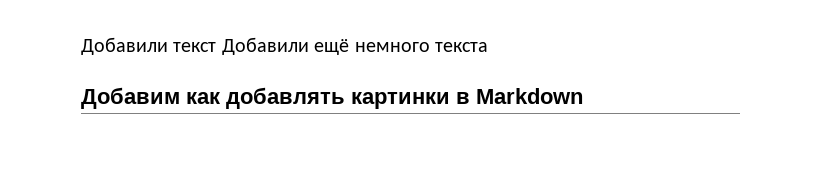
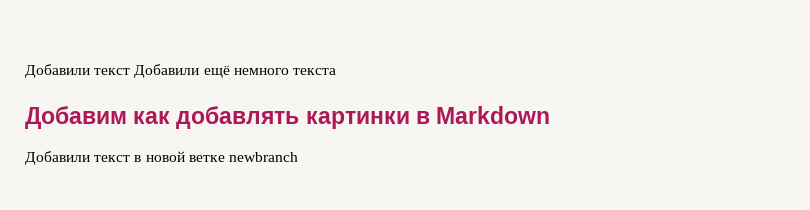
(583, 96) none -> [25,151,298,165] // Добавили текст в новой ветке newbranch

